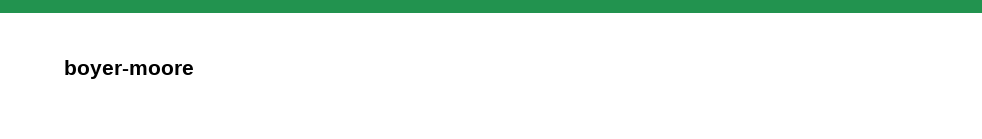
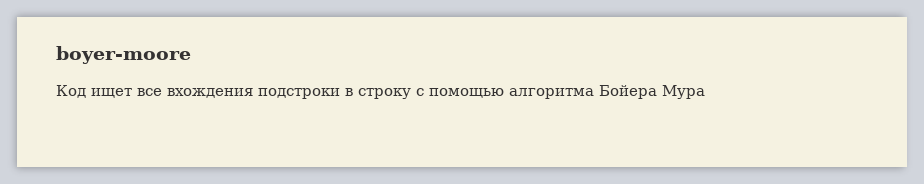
(194, 69) none -> [56,85,705,99] // Код ищет все вхождения подстроки в строку с помощью алгоритма Бойера Мура

